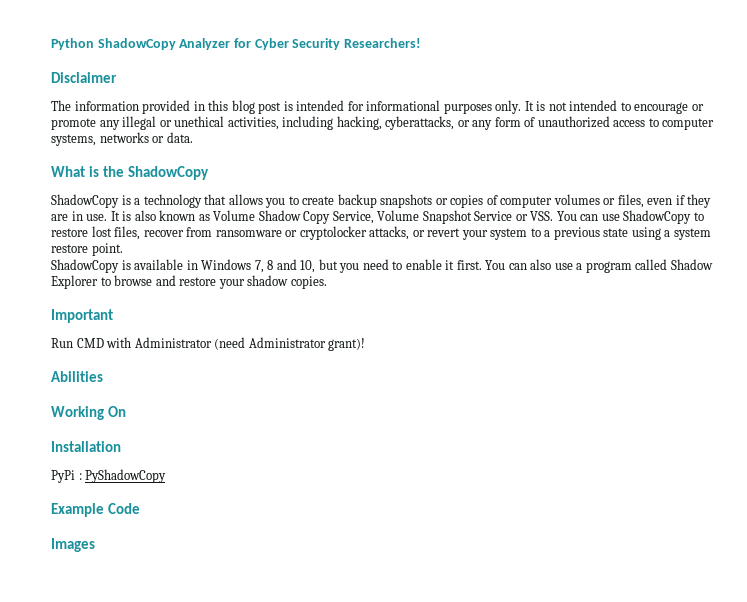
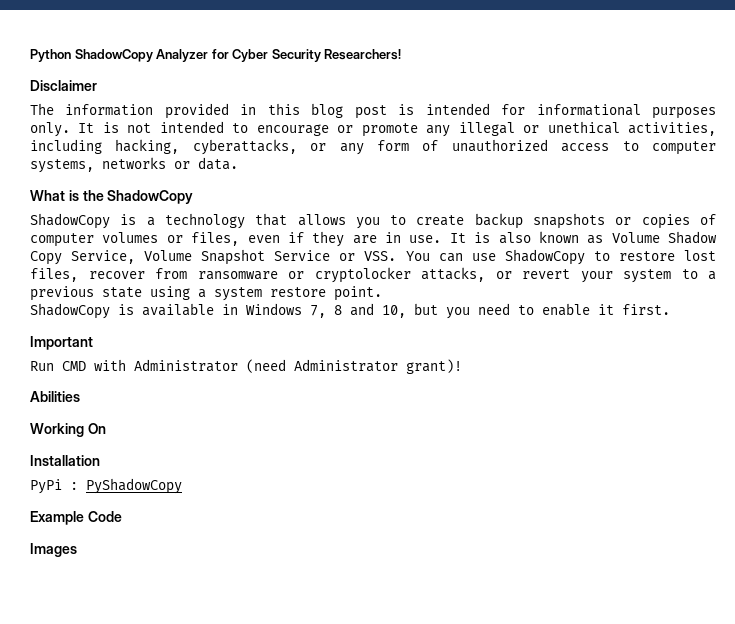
[485,259,713,273] [51,275,327,289] You can also use a program called Shadow Explorer to browse and restore your shadow copies. -> (670, 309) none

